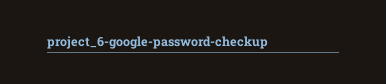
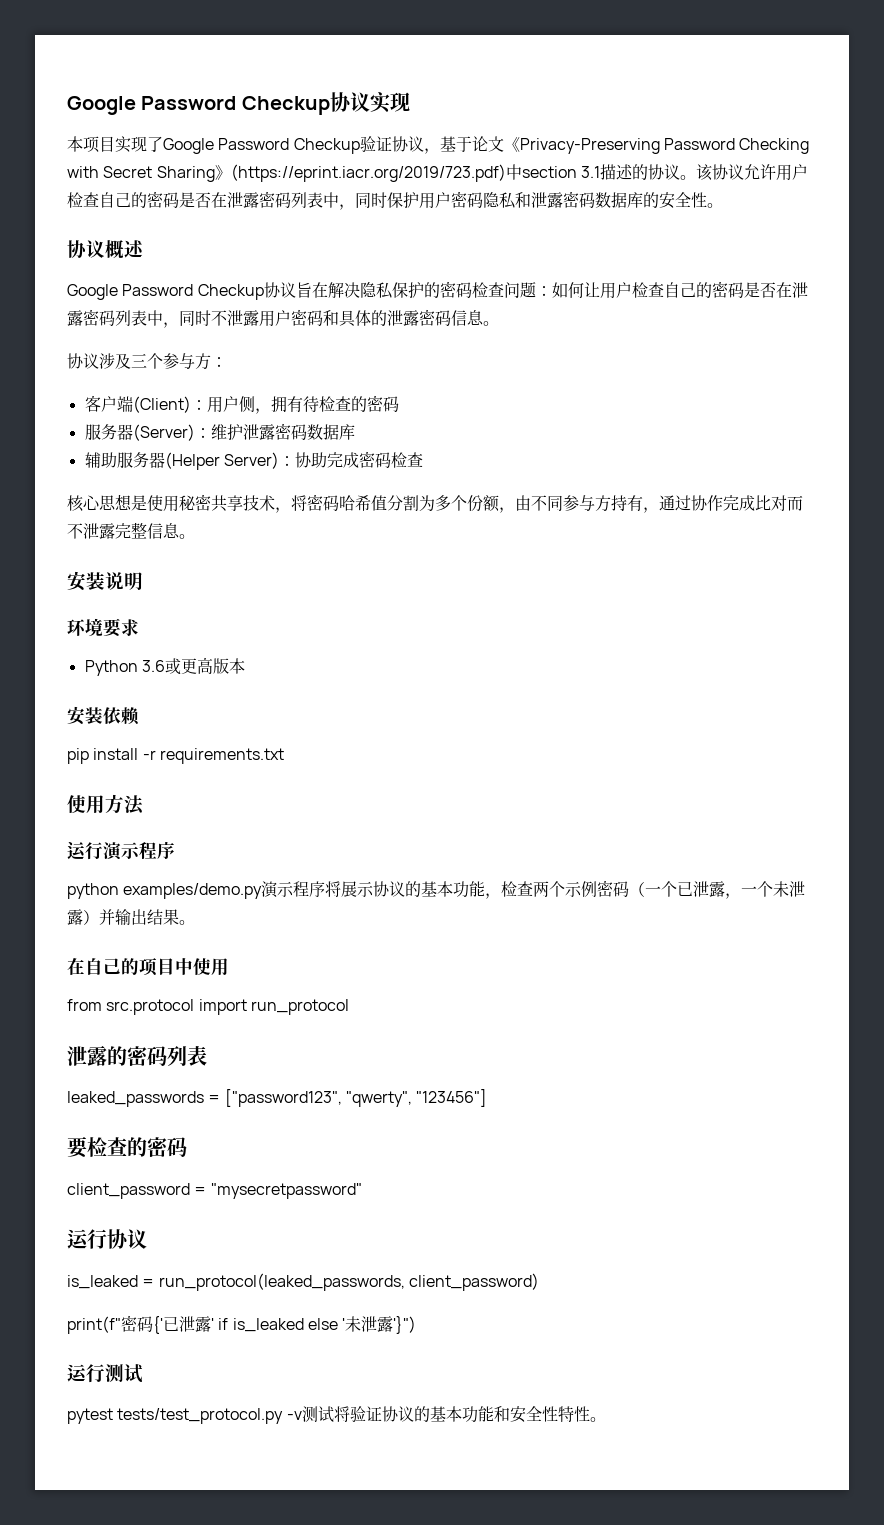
[47,36,268,49] project_6-google-password-checkup -> [67,92,410,115] [67,136,810,154] [67,164,808,182] [67,191,723,210] [67,240,144,259] [67,281,808,300] [67,309,499,328] [67,353,227,370] [84,395,399,414] [84,423,355,441] [84,451,423,470] [67,494,803,513] [67,522,195,539] [67,571,143,591] [67,618,139,637] [84,657,245,676] [67,706,140,725] [67,748,284,764] [67,794,144,815] [67,841,175,861] [67,880,806,899] [67,909,195,925] [67,957,229,976] [67,999,349,1015] [67,1045,207,1067] [67,1089,488,1107] [67,1137,187,1158] [67,1183,362,1199] [67,1229,147,1249] [67,1273,539,1291] [67,1315,417,1334] [67,1364,143,1383] [67,1406,606,1424] Google Password Checkup协议实现 // 本项目实现了Google Password Checkup验证协议，基于论文《Privacy-Preserving Password Checking with Secret Sharing》(https://eprint.iacr.org/2019/723.pdf)中section 3.1描述的协议。该协议允许用户检查自己的密码是否在泄露密码列表中，同时保护用户密码隐私和泄露密码数据库的安全性。 // 协议概述 // Google Password Checkup协议旨在解决隐私保护的密码检查问题：如何让用户检查自己的密码是否在泄露密码列表中，同时不泄露用户密码和具体的泄露密码信息。 // 协议涉及三个参与方： // 客户端(Client)：用户侧，拥有待检查的密码 // 服务器(Server)：维护泄露密码数据库 // 辅助服务器(Helper Server)：协助完成密码检查 // 核心思想是使用秘密共享技术，将密码哈希值分割为多个份额，由不同参与方持有，通过协作完成比对而不泄露完整信息。 // 安装说明 // 环境要求 // Python 3.6或更高版本 // 安装依赖 // pip install -r requirements.txt // 使用方法 // 运行演示程序 // python examples/demo.py演示程序将展示协议的基本功能，检查两个示例密码（一个已泄露，一个未泄露）并输出结果。 // 在自己的项目中使用 // from src.protocol import run_protocol // 泄露的密码列表 // leaked_passwords = ["password123", "qwerty", "123456"] // 要检查的密码 // client_password = "mysecretpassword" // 运行协议 // is_leaked = run_protocol(leaked_passwords, client_password) // print(f"密码{'已泄露' if is_leaked else '未泄露'}") // 运行测试 // pytest tests/test_protocol.py -v测试将验证协议的基本功能和安全性特性。

